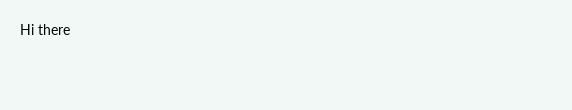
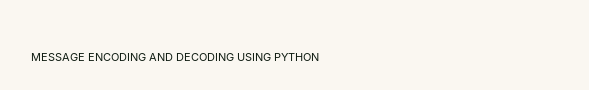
[20,24,70,35] Hi there -> [31,53,319,61] MESSAGE ENCODING AND DECODING USING PYTHON

